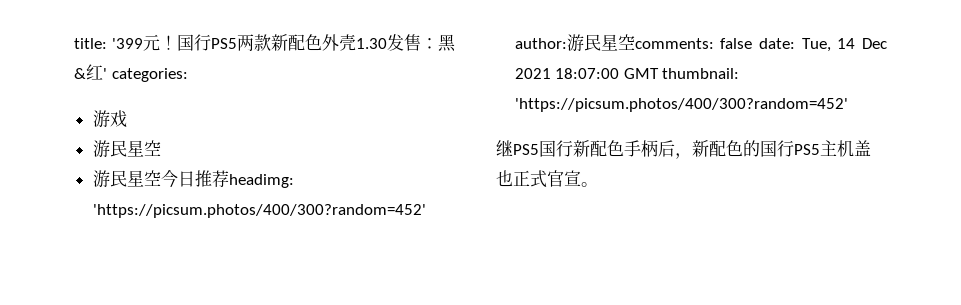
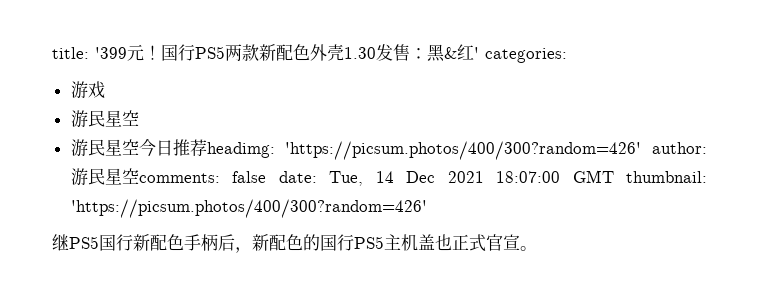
[92,204,426,218] 'https://picsum.photos/400/300?random=452' -> [285,141,642,160] 'https://picsum.photos/400/300?random=426'
[514,98,848,112] 'https://picsum.photos/400/300?random=452' -> [70,199,427,218] 'https://picsum.photos/400/300?random=426'

